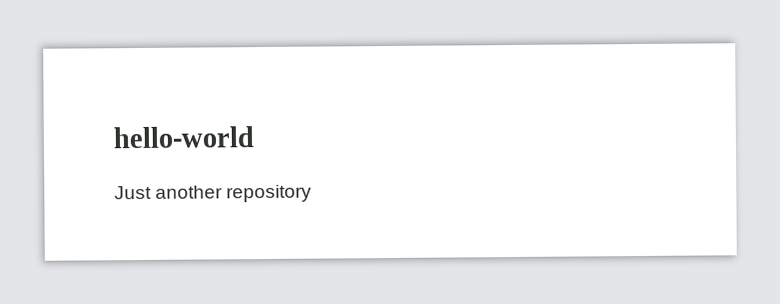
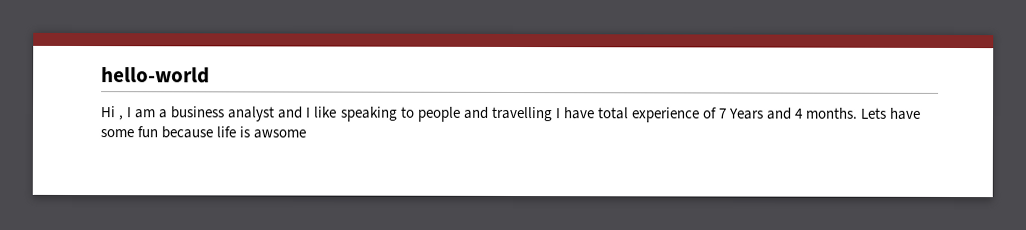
[114,184,313,203] Just another repository -> [100,106,922,123] [100,126,307,139] Hi , I am a business analyst and I like speaking to people and travelling I have total experience of 7 Years and 4 months. Lets have some fun because life is awsome

